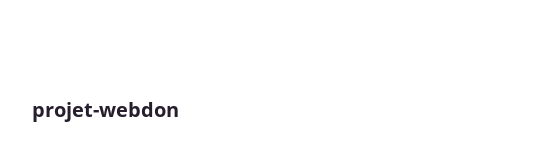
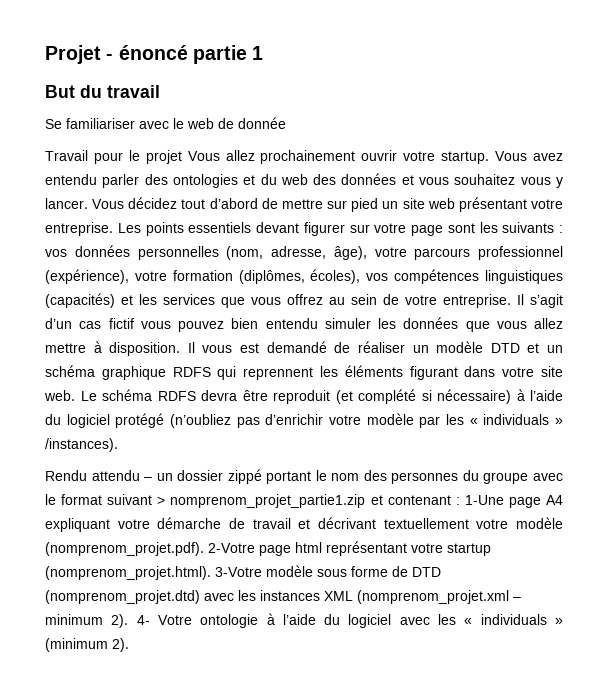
[32,102,179,122] projet-webdon -> [45,45,264,64] [45,85,160,98] [45,117,286,129] [45,150,564,164] [45,173,564,188] [45,197,563,212] [45,222,563,236] [45,245,563,260] [45,269,563,284] [45,293,563,308] [45,317,563,332] [45,341,564,356] [45,365,564,380] [44,389,563,404] [45,413,564,428] [45,438,118,452] [45,469,564,484] [45,494,564,508] [45,517,563,532] [45,541,491,556] [45,565,441,580] [45,590,521,604] [45,613,564,628] [45,638,129,652] Projet - énoncé partie 1 // But du travail // Se familiariser avec le web de donnée // Travail pour le projet Vous allez prochainement ouvrir votre startup. Vous avez entendu parler des ontologies et du web des données et vous souhaitez vous y lancer. Vous décidez tout d’abord de mettre sur pied un site web présentant votre entreprise. Les points essentiels devant figurer sur votre page sont les suivants : vos données personnelles (nom, adresse, âge), votre parcours professionnel (expérience), votre formation (diplômes, écoles), vos compétences linguistiques (capacités) et les services que vous offrez au sein de votre entreprise. Il s’agit d’un cas fictif vous pouvez bien entendu simuler les données que vous allez mettre à disposition. Il vous est demandé de réaliser un modèle DTD et un schéma graphique RDFS qui reprennent les éléments figurant dans votre site web. Le schéma RDFS devra être reproduit (et complété si nécessaire) à l’aide du logiciel protégé (n’oubliez pas d’enrichir votre modèle par les « individuals » /instances). // Rendu attendu – un dossier zippé portant le nom des personnes du groupe avec le format suivant > nomprenom_projet_partie1.zip et contenant : 1-Une page A4 expliquant votre démarche de travail et décrivant textuellement votre modèle (nomprenom_projet.pdf). 2-Votre page html représentant votre startup (nomprenom_projet.html). 3-Votre modèle sous forme de DTD (nomprenom_projet.dtd) avec les instances XML (nomprenom_projet.xml – minimum 2). 4- Votre ontologie à l’aide du logiciel avec les « individuals » (minimum 2).

